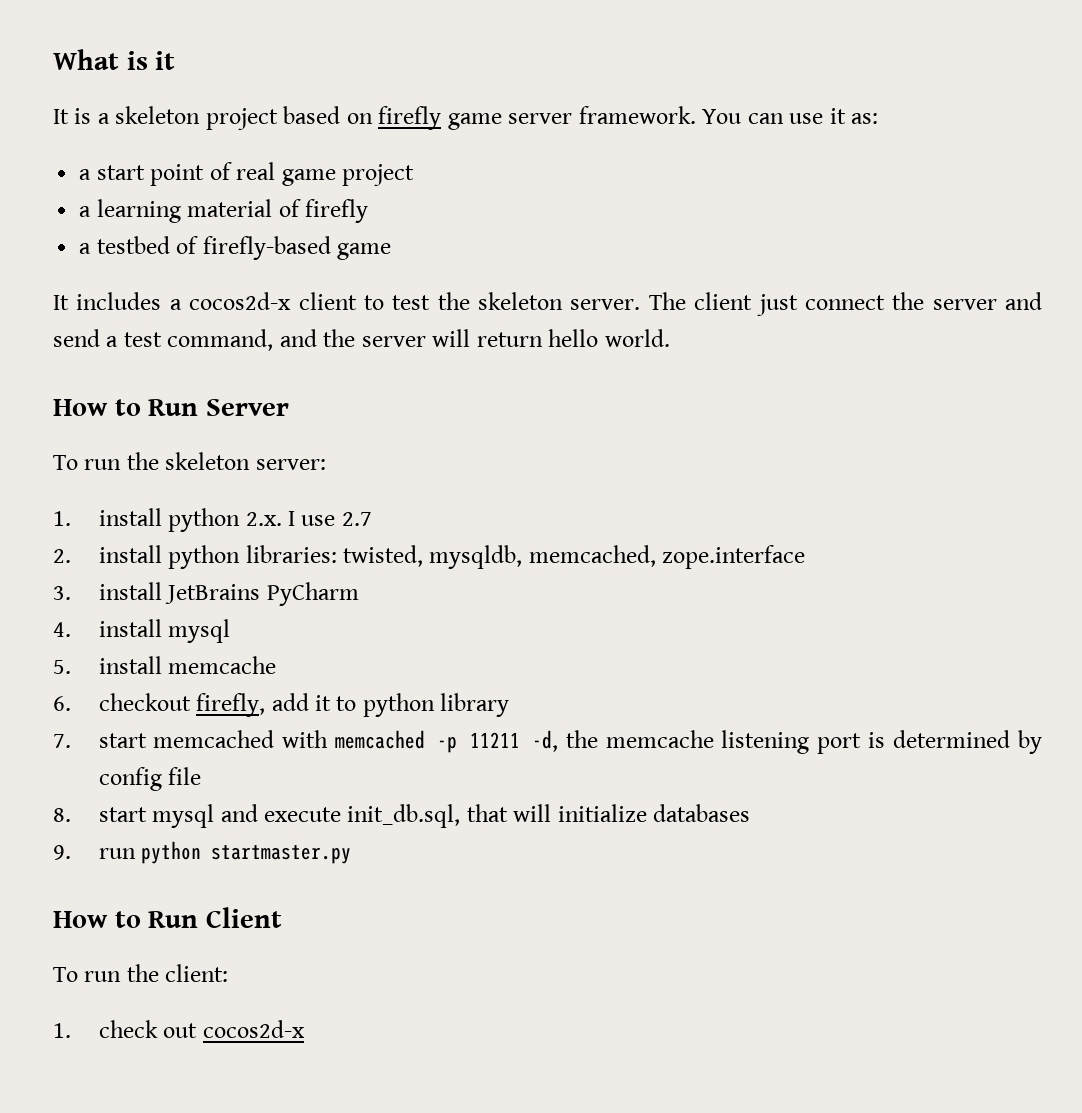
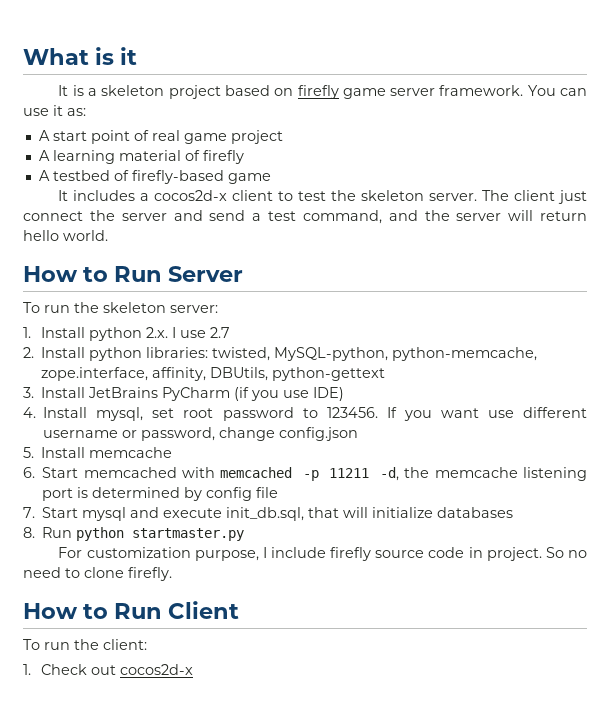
[79,169,92,180] a -> [38,130,50,141] A
[79,206,92,217] a -> [38,150,50,161] A
[79,243,92,254] a -> [38,170,50,181] A
[98,508,162,526] install -> [40,327,85,338] Install
[98,545,162,563] install -> [41,347,86,358] Install
[429,545,806,569] mysqldb, memcached, zope.interface -> [274,347,538,361] [41,367,386,381] MySQL-python, python-memcache, zope.interface, affinity, DBUtils, python-gettext
[98,582,162,600] install -> [41,387,86,398] Install
[53,619,231,643] // 4. install mysql -> [234,387,345,401] [23,407,587,421] [43,427,359,441] (if you use IDE) // 4. Install mysql, set root password to 123456. If you want use different username or password, change config.json
[98,656,162,674] install -> [41,447,86,458] Install
[98,693,510,717] [53,733,147,748] checkout firefly, add it to python library // 7. start -> [42,467,79,478] Start
[53,807,147,822] 8. start -> [23,507,79,518] 7. Start
[53,845,136,860] 9. run -> [23,527,73,538] 8. Run
(352, 854) none -> [58,547,587,561] [23,567,172,581] // For customization purpose, I include firefly source code in project. So no need to clone firefly.
[98,1020,158,1038] check -> [40,664,87,675] Check

